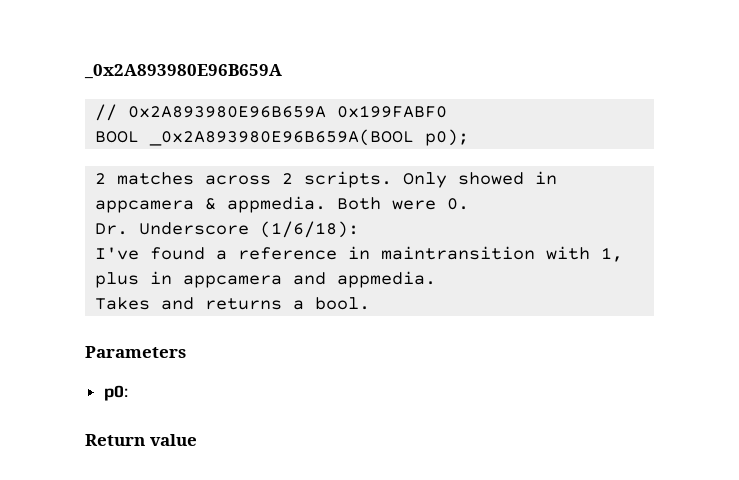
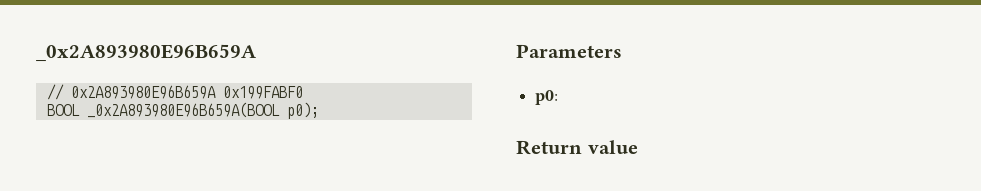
[95,171,558,188] [95,196,470,213] [95,221,360,238] [95,246,624,262] [95,271,437,288] [95,297,371,310] // 2 matches across 2 scripts. Only showed in appcamera & appmedia. Both were 0. // Dr. Underscore (1/6/18): // I've found a reference in maintransition with 1, plus in appcamera and appmedia. // Takes and returns a bool. -> (319, 110) none

